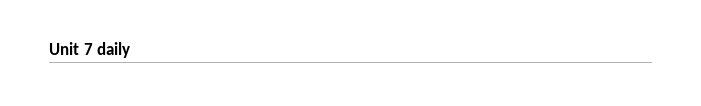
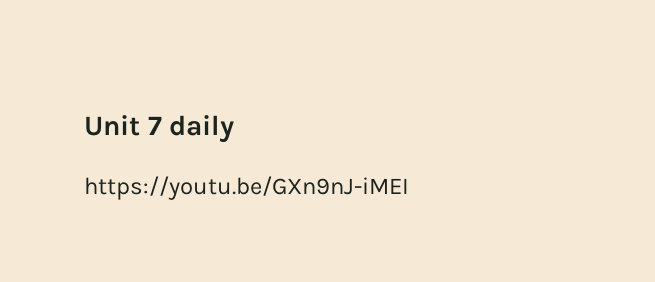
(131, 50) none -> [84,176,409,200] // https://youtu.be/GXn9nJ-iMEI

